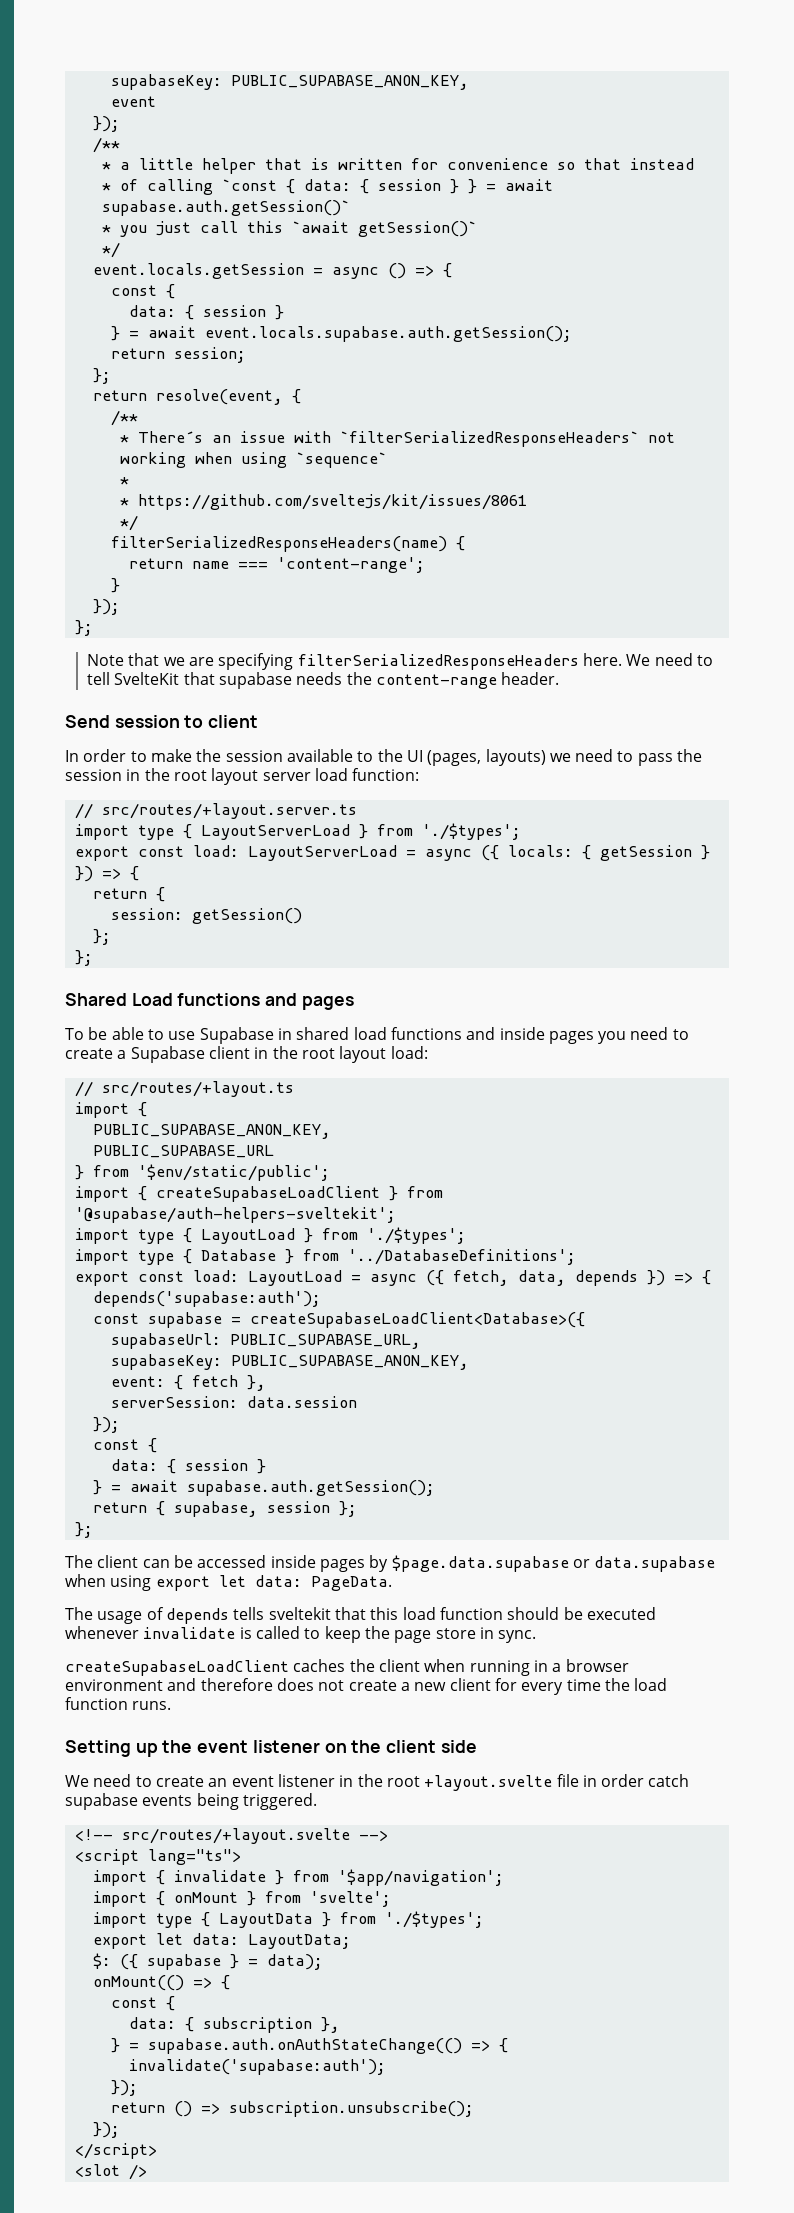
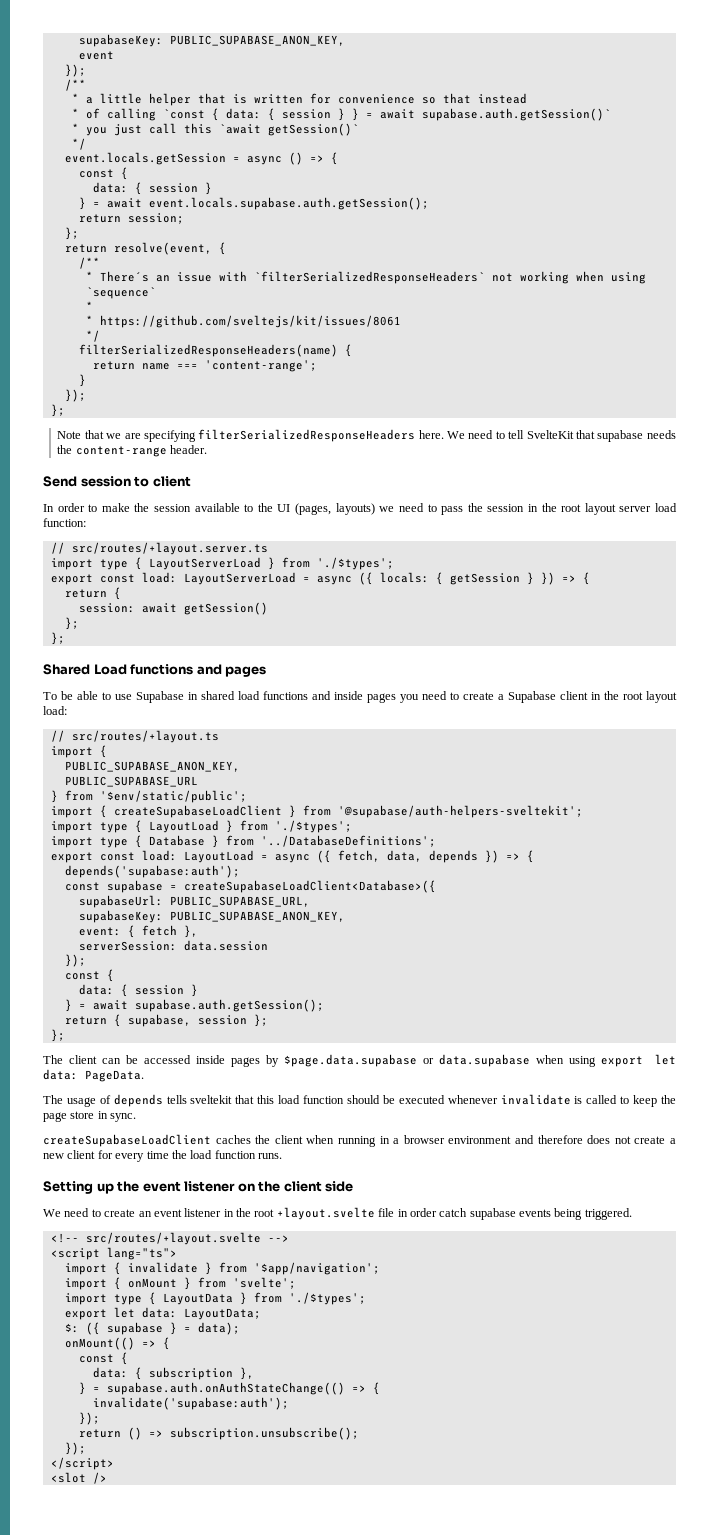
(183, 914) none -> [141,603,177,613] await

